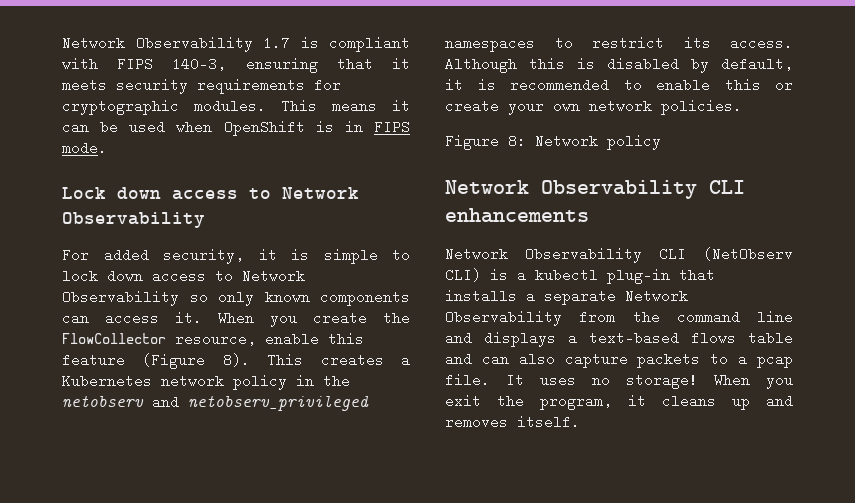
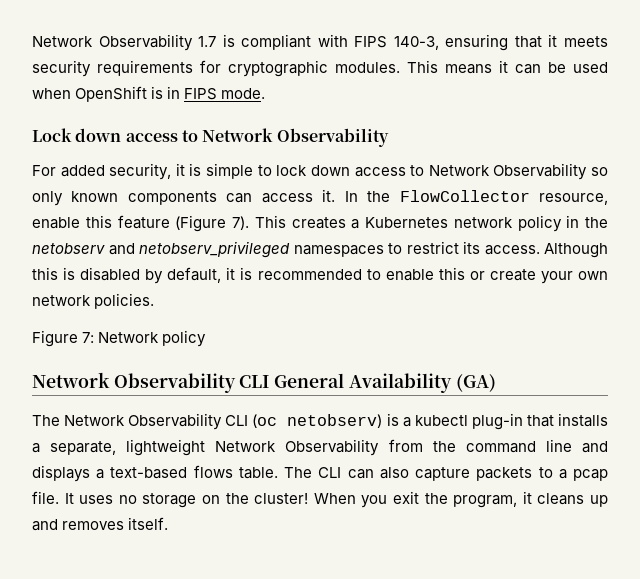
[218,311,367,327] When you create -> [344,191,358,202] In
[222,353,250,367] 8). -> [232,216,249,230] 7).
[508,134,526,148] 8: -> [82,332,95,343] 7:
[445,208,589,223] [445,247,793,263] [445,268,481,282] enhancements // Network Observability CLI (NetObserv CLI) -> [274,373,496,393] [32,413,383,430] General Availability (GA) // The Network Observability CLI (oc netobserv)
[544,289,616,305] separate -> [50,439,206,456] separate, lightweight
[748,331,793,345] [445,352,472,366] table and -> [238,467,342,479] table. The CLI
[626,373,698,389] storage! -> [142,493,309,508] storage on the cluster!

